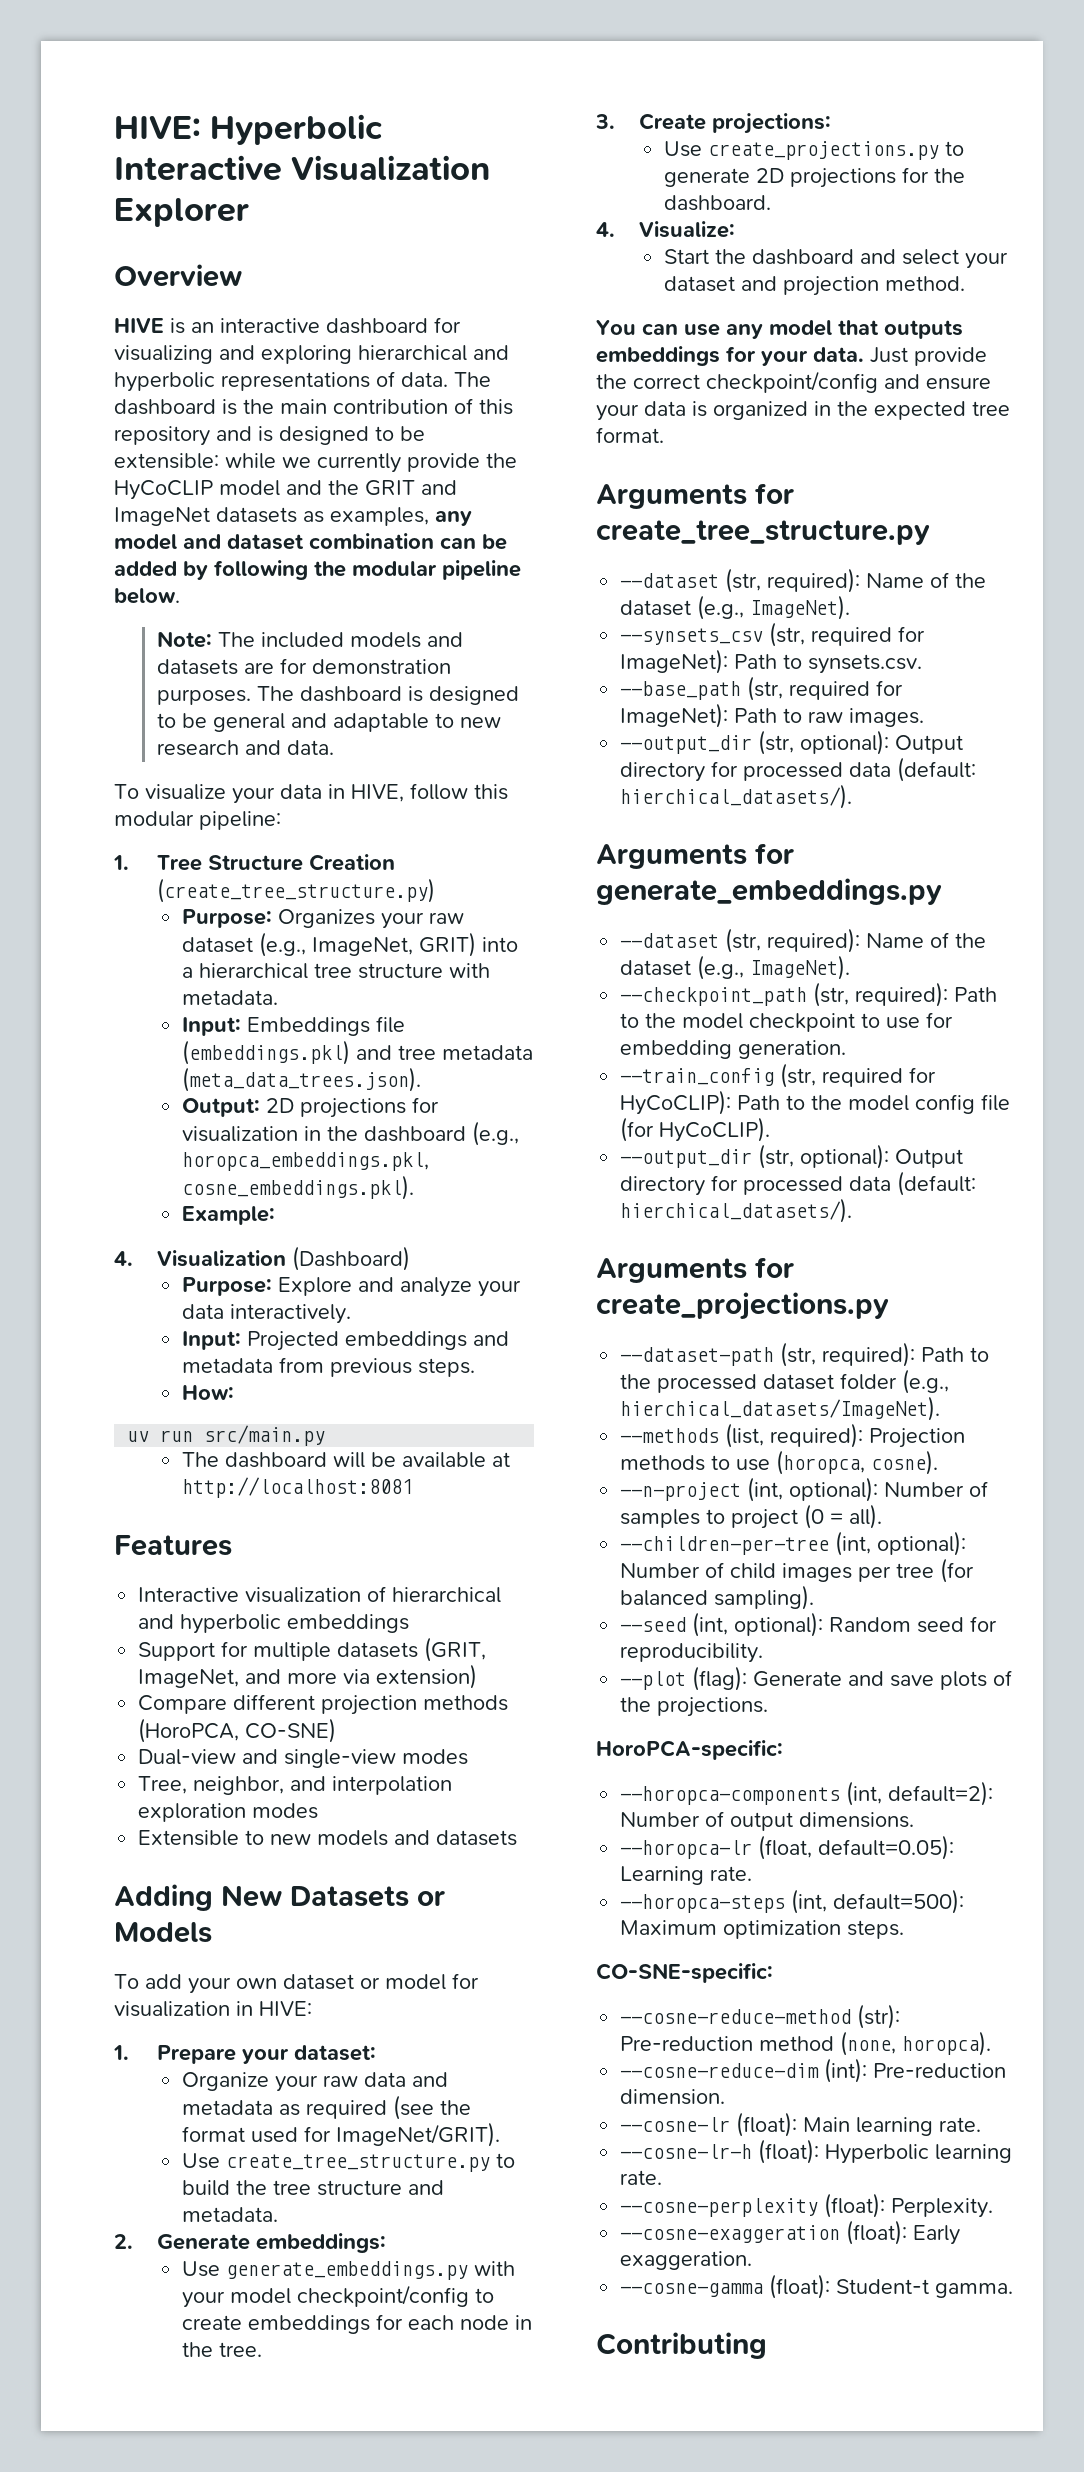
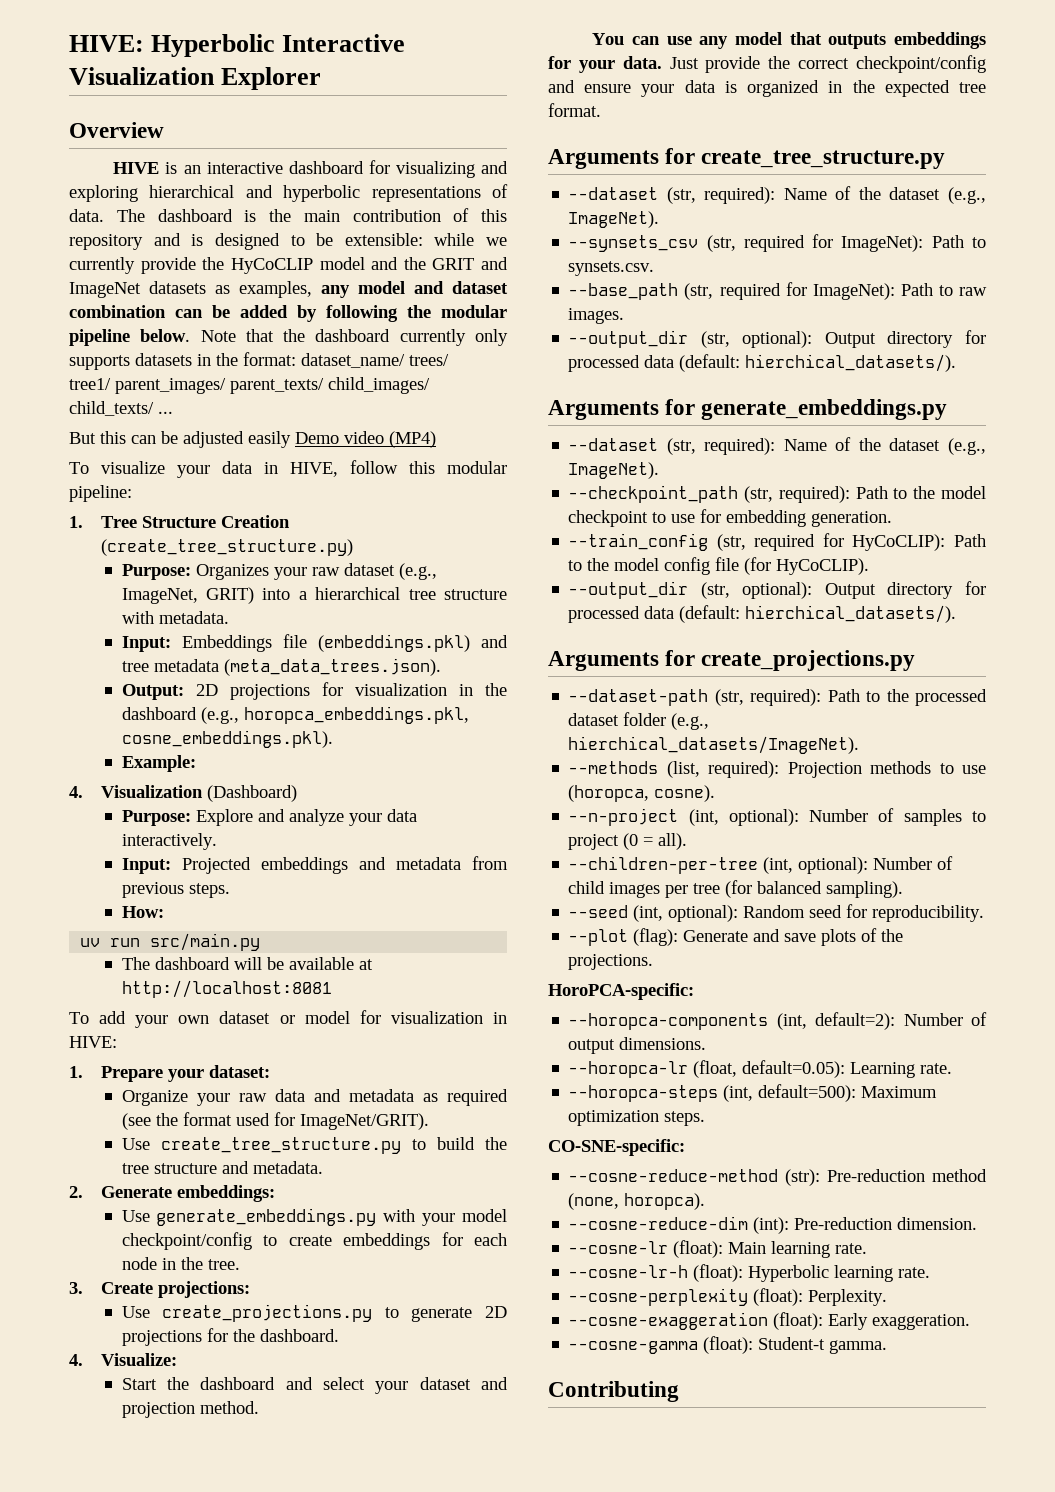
[157,631,464,648] [157,658,452,675] [157,686,520,705] [157,713,502,732] [157,740,335,756] // Note: The included models and datasets are for demonstration purposes. The dashboard is designed to be general and adaptable to new research and data. -> [200,329,508,346] [69,352,449,370] [69,377,430,394] [69,401,173,416] [69,431,436,448] Note that the dashboard currently only supports datasets in the format: dataset_name/ trees/ // tree1/ parent_images/ parent_texts/ child_images/ child_texts/ ... // But this can be adjusted easily Demo video (MP4)
[114,1535,232,1556] [138,1586,502,1603] [138,1614,410,1634] [138,1637,487,1662] [138,1664,478,1689] [138,1694,509,1715] [138,1718,337,1743] [138,1749,469,1768] [138,1776,453,1795] [138,1803,319,1822] [138,1830,518,1846] [114,1884,445,1911] [114,1922,212,1943] // Features // Interactive visualization of hierarchical and hyperbolic embeddings // Support for multiple datasets (GRIT, ImageNet, and more via extension) // Compare different projection methods (HoroPCA, CO-SNE) // Dual-view and single-view modes // Tree, neighbor, and interpolation exploration modes // Extensible to new models and datasets // Adding New Datasets or Models -> (332, 989) none

